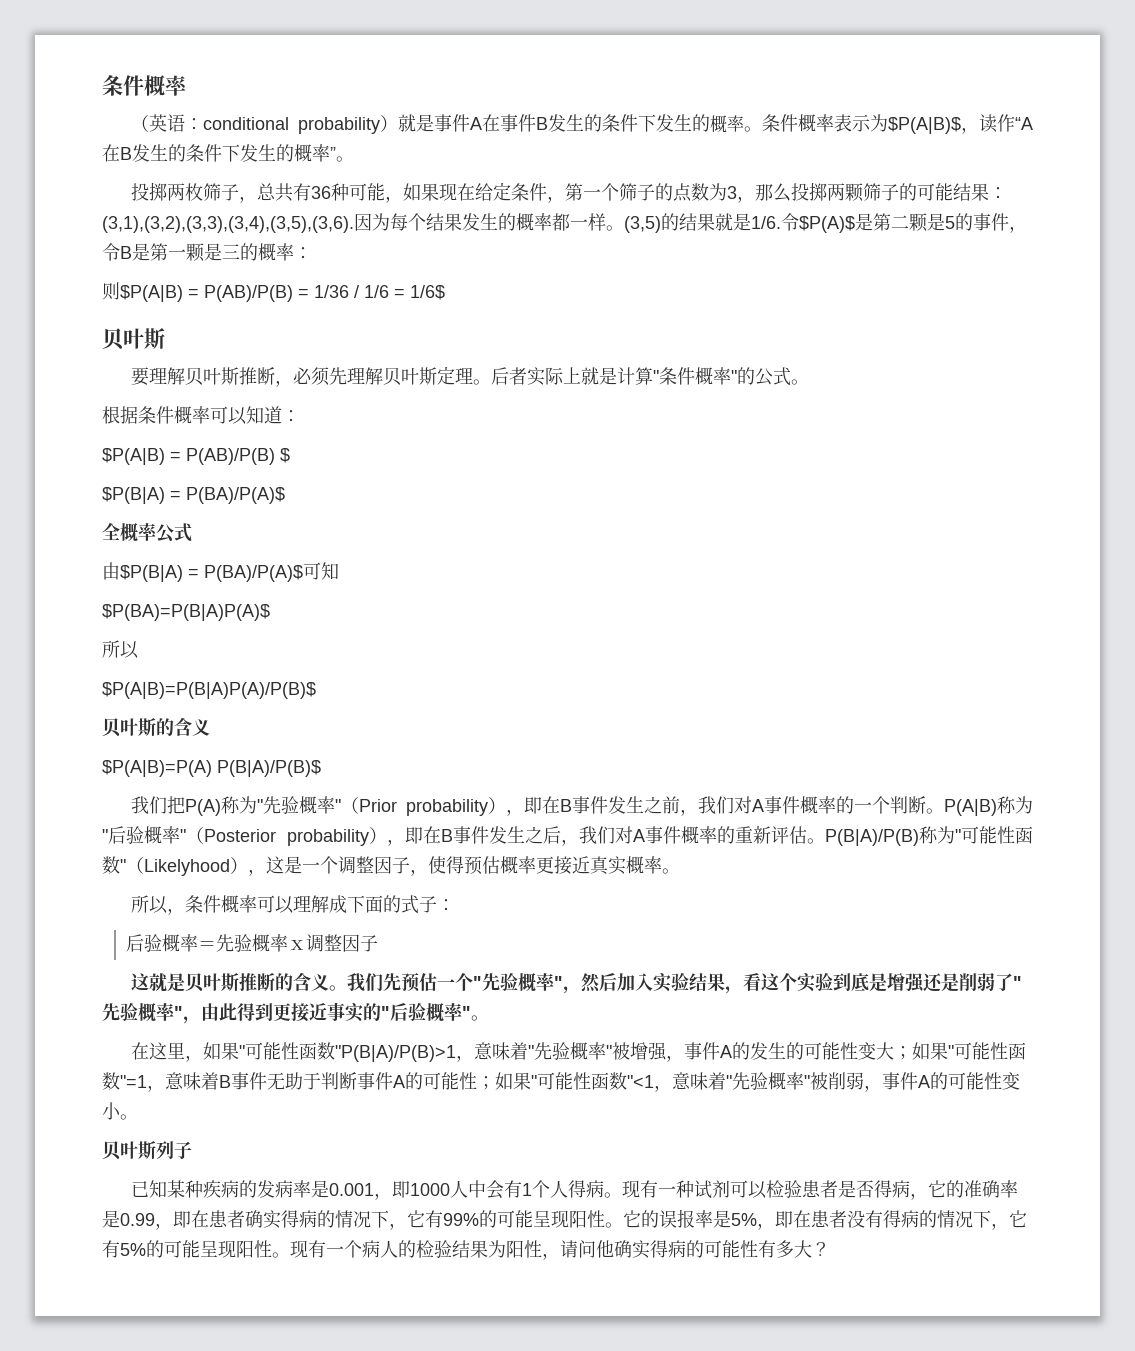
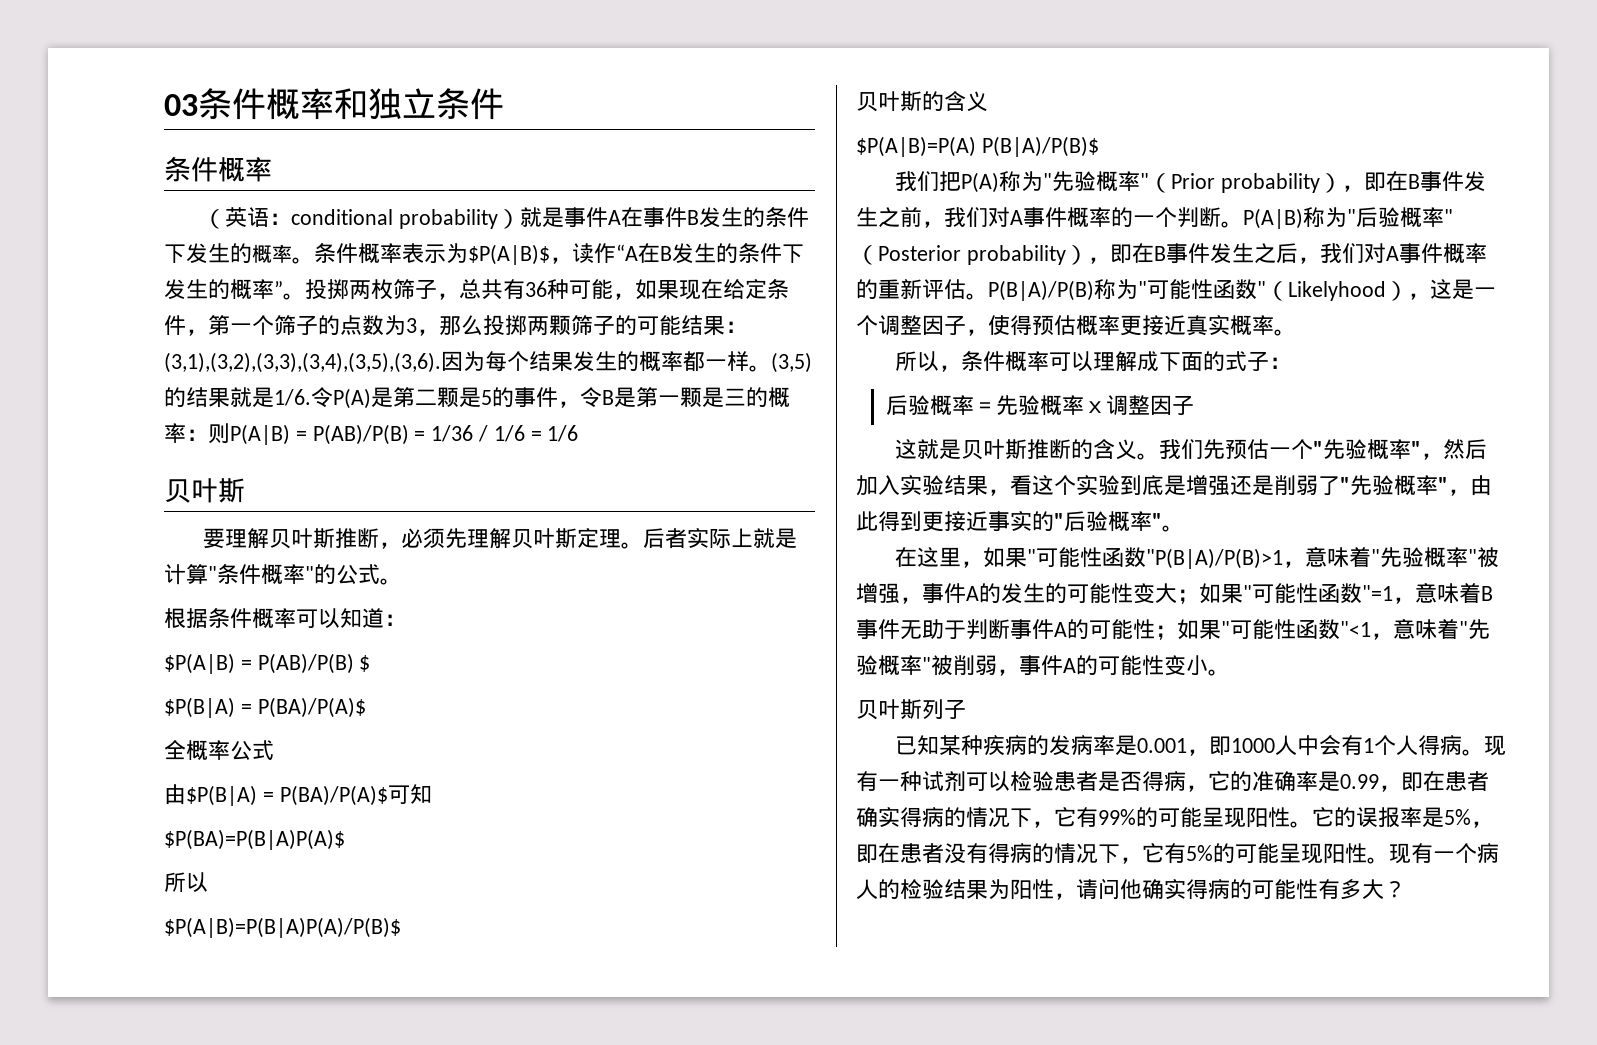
(102, 85) none -> [164,88,504,120] 03条件概率和独立条件 //
(354, 159) // -> (305, 296) none
[799,216,855,233] $P(A)$ -> [333,388,371,409] P(A)
[102,282,183,302] // 则$P(A|B) -> [208,423,290,445] 则P(A|B)
[410,285,445,300] 1/6$ -> [547,425,579,442] 1/6

